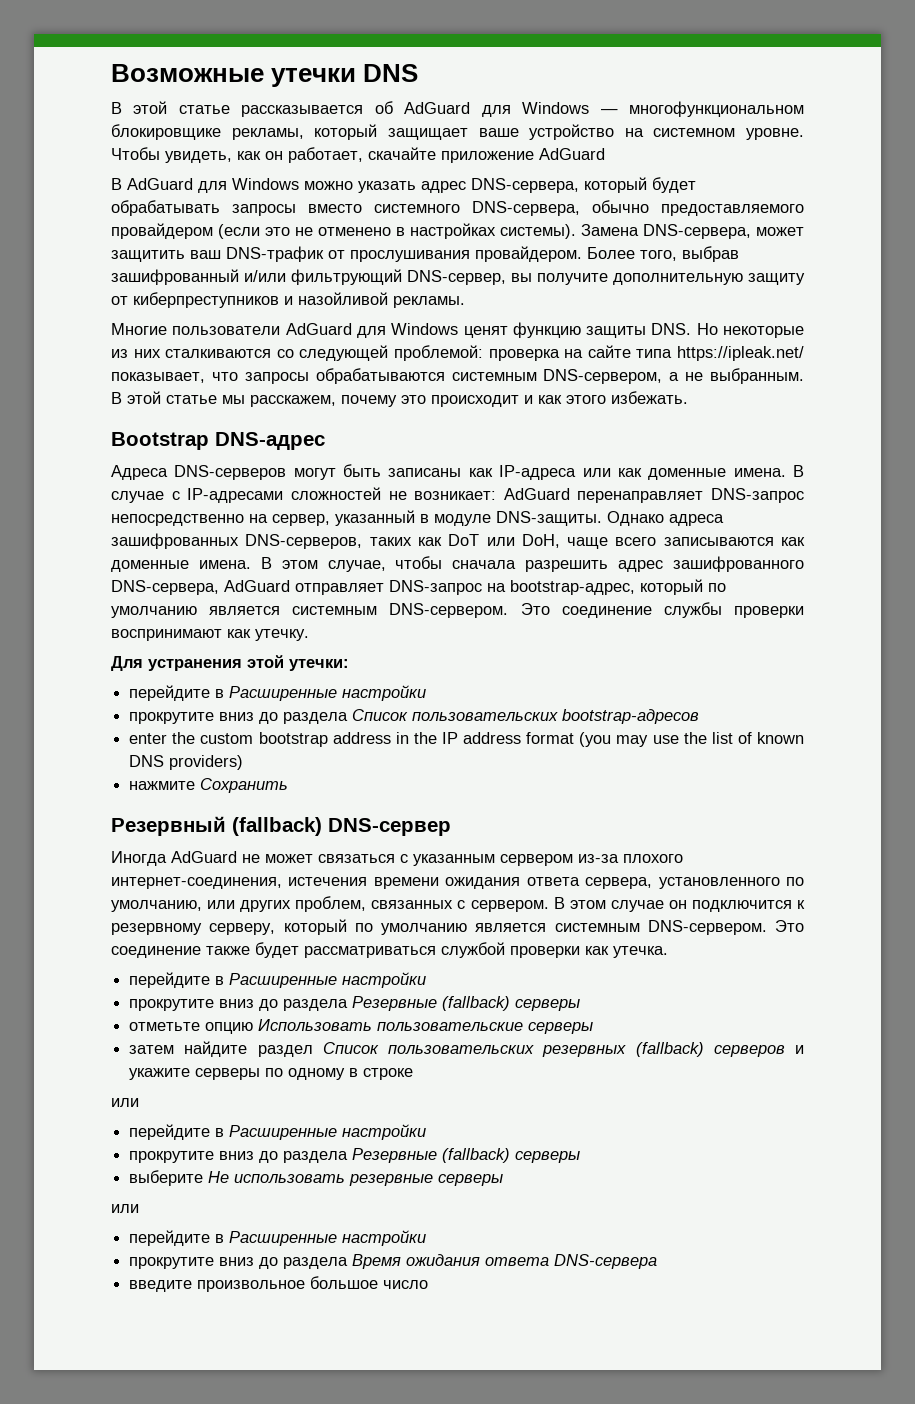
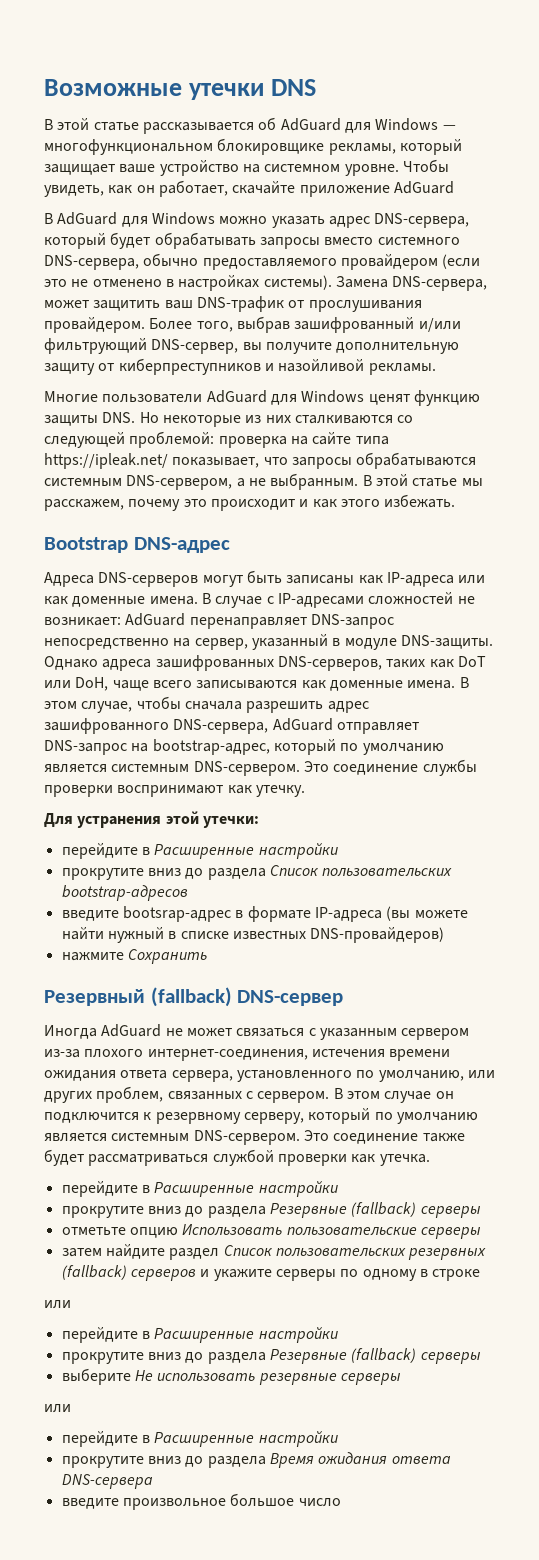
[129,732,805,747] [129,755,244,770] enter the custom bootstrap address in the IP address format (you may use the list of known DNS providers) -> [61,906,468,922] [61,927,445,943] введите bootsrap-адрес в формате IP-адреса (вы можете найти нужный в списке известных DNS-провайдеров)

